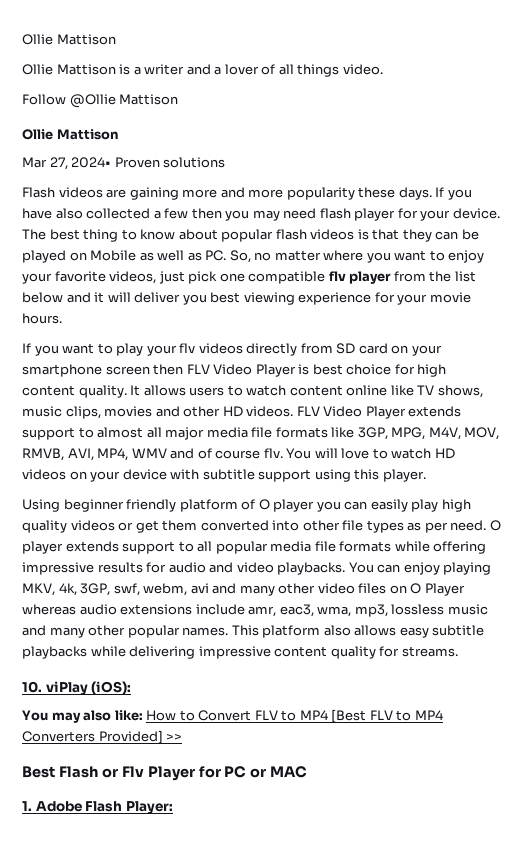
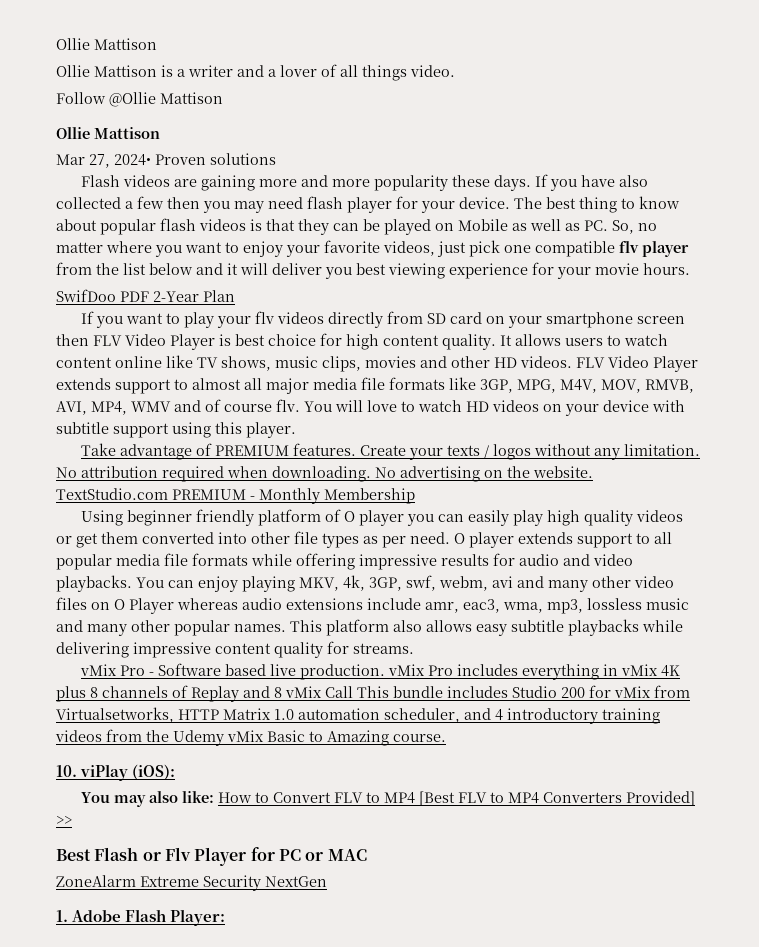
(62, 318) none -> [56,289,235,302] // SwifDoo PDF 2-Year Plan
(426, 475) none -> [81,443,701,460] [56,466,593,482] [56,488,415,504] // Take advantage of PREMIUM features. Create your texts / logos without any limitation. No attribution required when downloading. No advertising on the website. TextStudio.com PREMIUM - Monthly Membership
(458, 651) none -> [80,663,681,680] [56,685,690,702] [56,707,660,724] [55,729,446,746] // vMix Pro - Software based live production. vMix Pro includes everything in vMix 4K plus 8 channels of Replay and 8 vMix Call This bundle includes Studio 200 for vMix from Virtualsetworks, HTTP Matrix 1.0 automation scheduler, and 4 introductory training videos from the Udemy vMix Basic to Amazing course.
(308, 772) none -> [56,875,327,891] // ZoneAlarm Extreme Security NextGen

